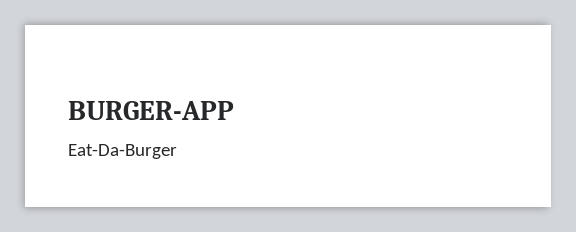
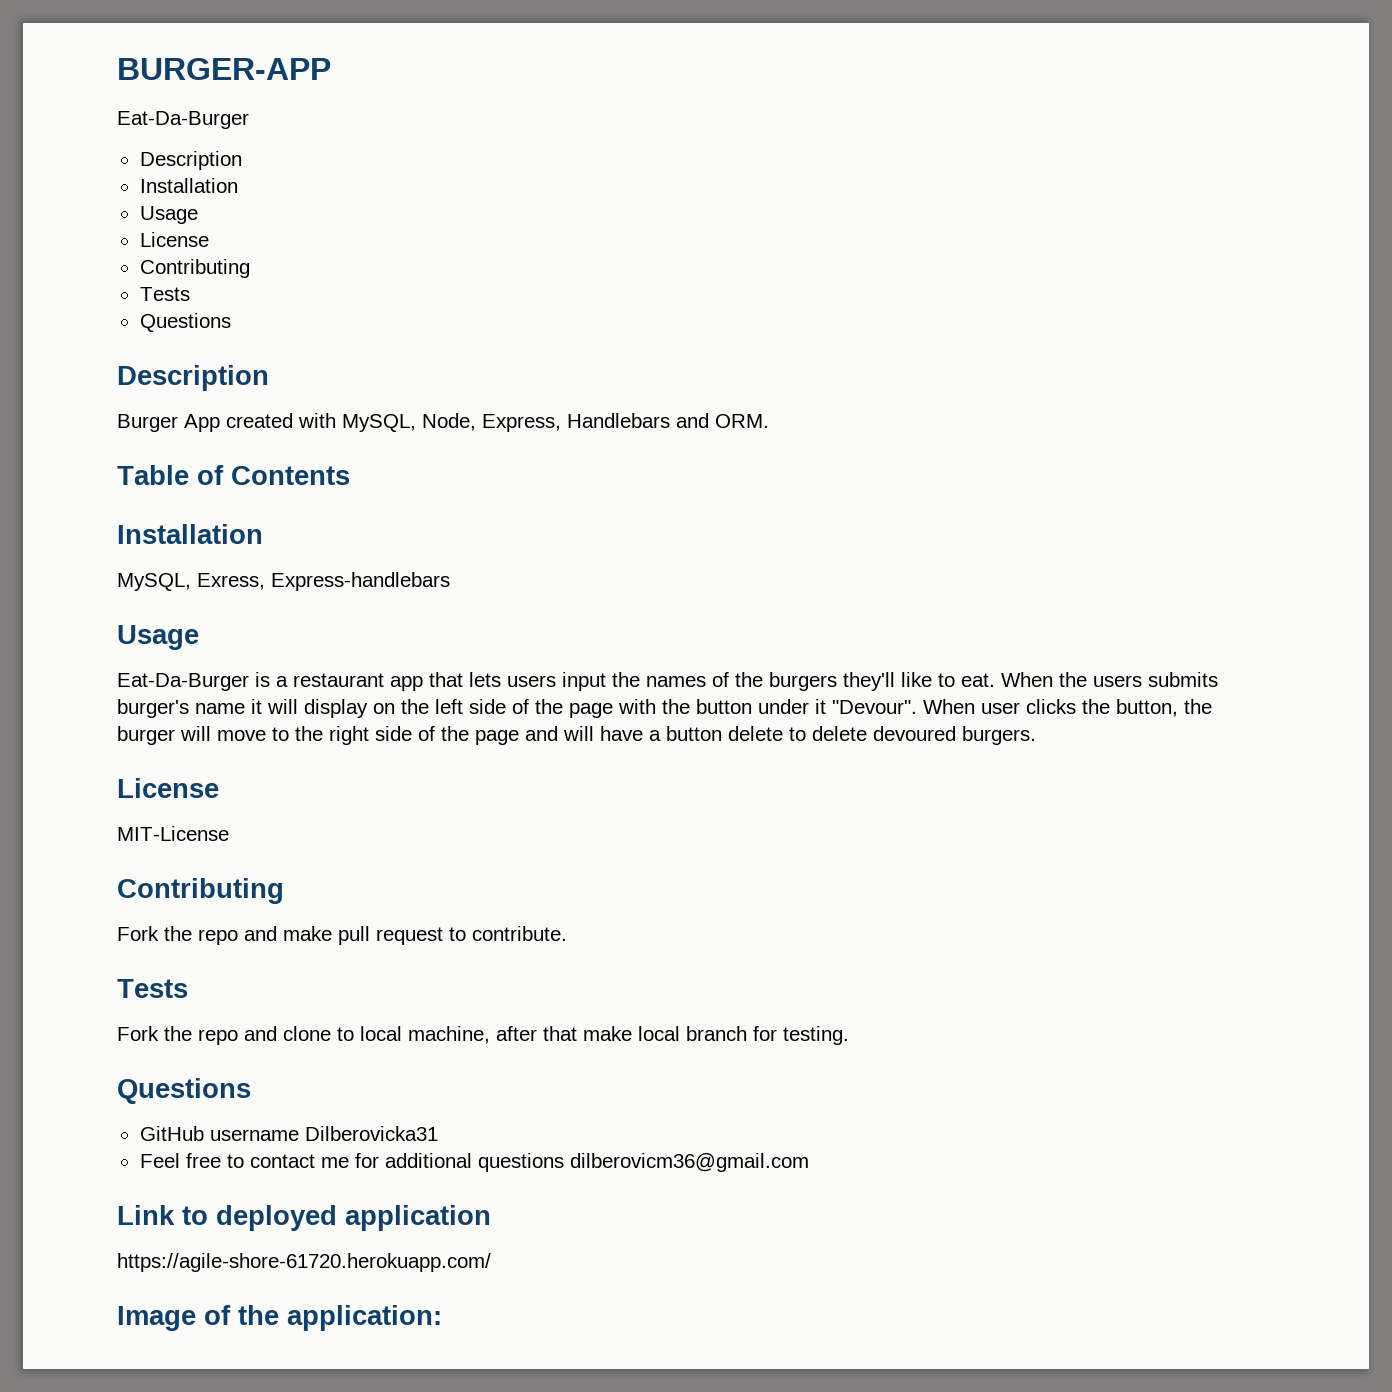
(177, 151) none -> [139,151,242,170] [139,178,238,193] [139,206,198,224] [139,232,209,247] [139,259,250,278] [139,287,190,301] [139,313,231,332] [117,365,269,391] [117,413,769,432] [117,465,350,485] [117,524,263,544] [117,572,450,591] [117,625,199,650] [117,672,1218,691] [117,699,1212,718] [117,726,1036,745] [117,778,219,798] [117,826,229,841] [117,878,284,904] [117,926,567,945] [117,979,188,998] [117,1026,849,1045] [117,1078,251,1104] [139,1126,438,1141] [139,1153,809,1172] [117,1205,491,1231] [117,1253,491,1272] [117,1305,442,1331] // Description // Installation // Usage // License // Contributing // Tests // Questions // Description // Burger App created with MySQL, Node, Express, Handlebars and ORM. // Table of Contents // Installation // MySQL, Exress, Express-handlebars // Usage // Eat-Da-Burger is a restaurant app that lets users input the names of the burgers they'll like to eat. When the users submits burger's name it will display on the left side of the page with the button under it "Devour". When user clicks the button, the burger will move to the right side of the page and will have a button delete to delete devoured burgers. // License // MIT-License // Contributing // Fork the repo and make pull request to contribute. // Tests // Fork the repo and clone to local machine, after that make local branch for testing. // Questions // GitHub username Dilberovicka31 // Feel free to contact me for additional questions dilberovicm36@gmail.com // Link to deployed application // https://agile-shore-61720.herokuapp.com/ // Image of the application:

